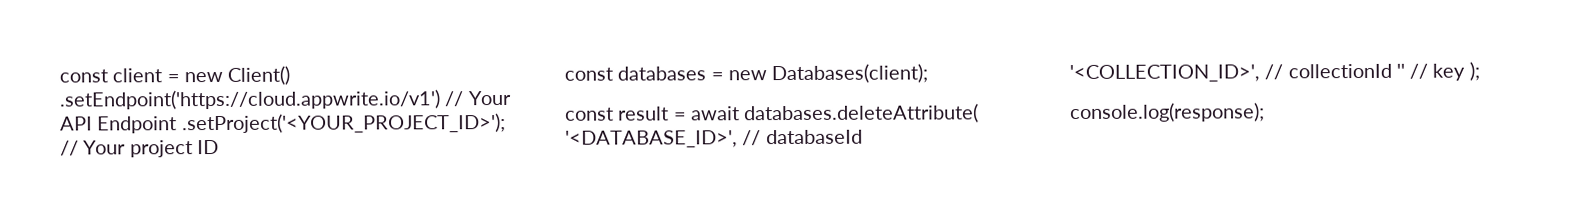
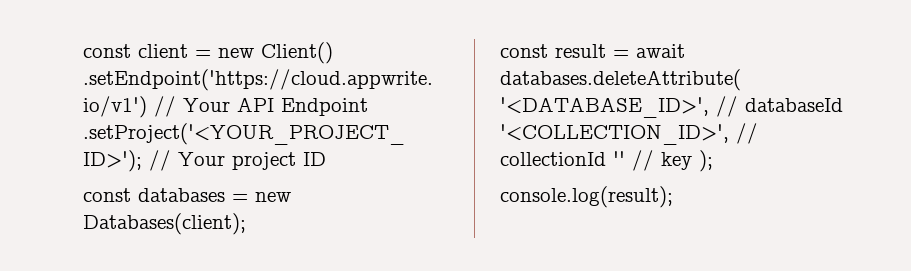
[1070,102,1265,123] console.log(response); -> [500,186,673,208] console.log(result);

